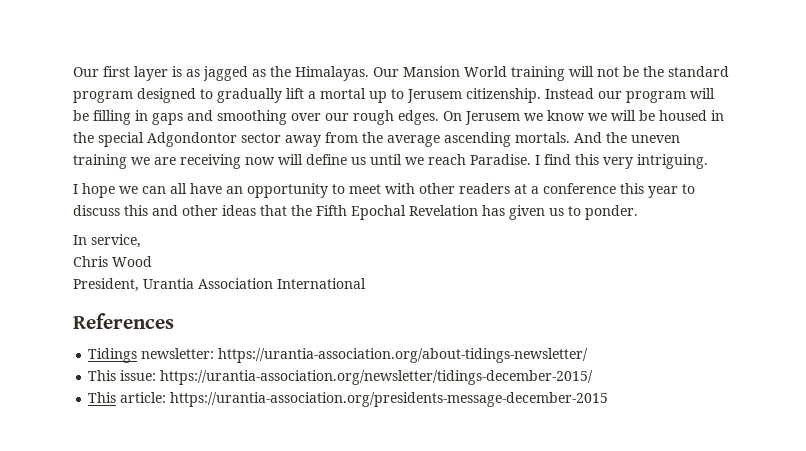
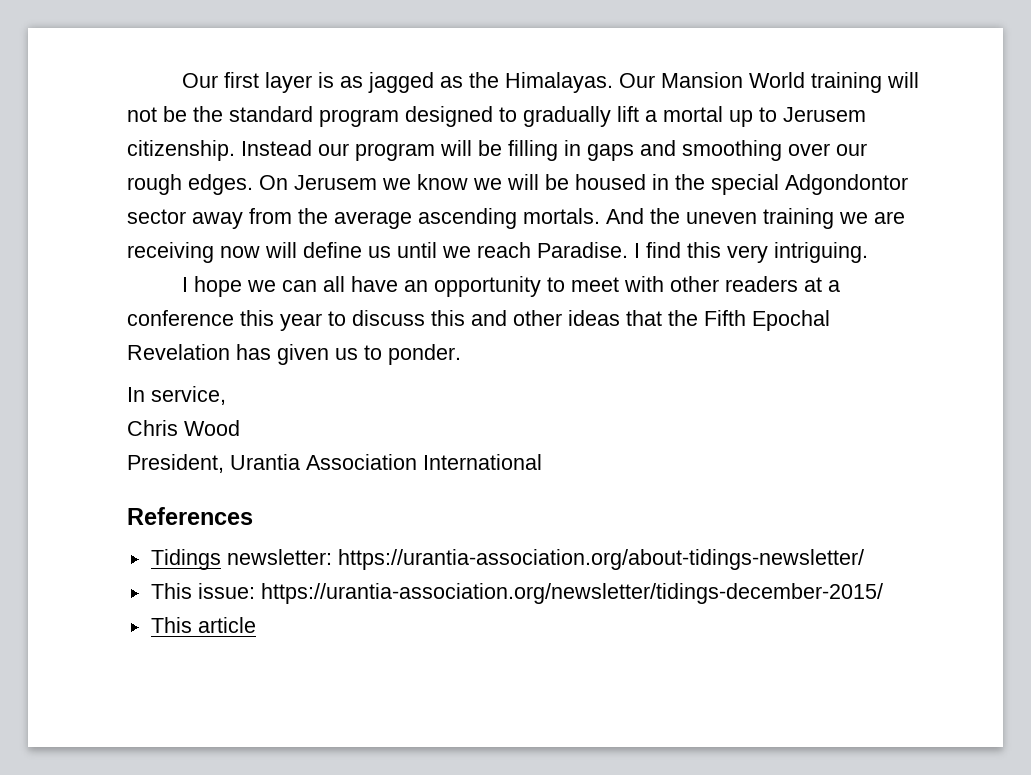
[120,392,609,407] article: https://urantia-association.org/presidents-message-december-2015 -> [197,617,256,633] article

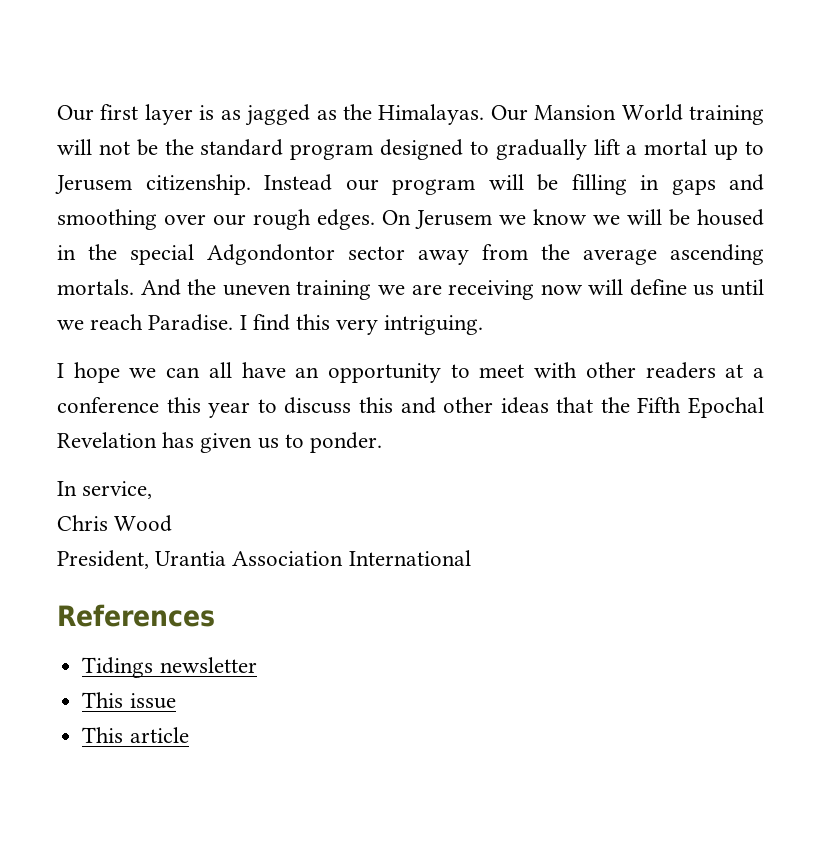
[226,549,864,570] [150,583,883,604] newsletter: https://urantia-association.org/about-tidings-newsletter/ // This issue: https://urantia-association.org/newsletter/tidings-december-2015/ -> [159,657,257,673] [82,692,176,709] newsletter // This issue

